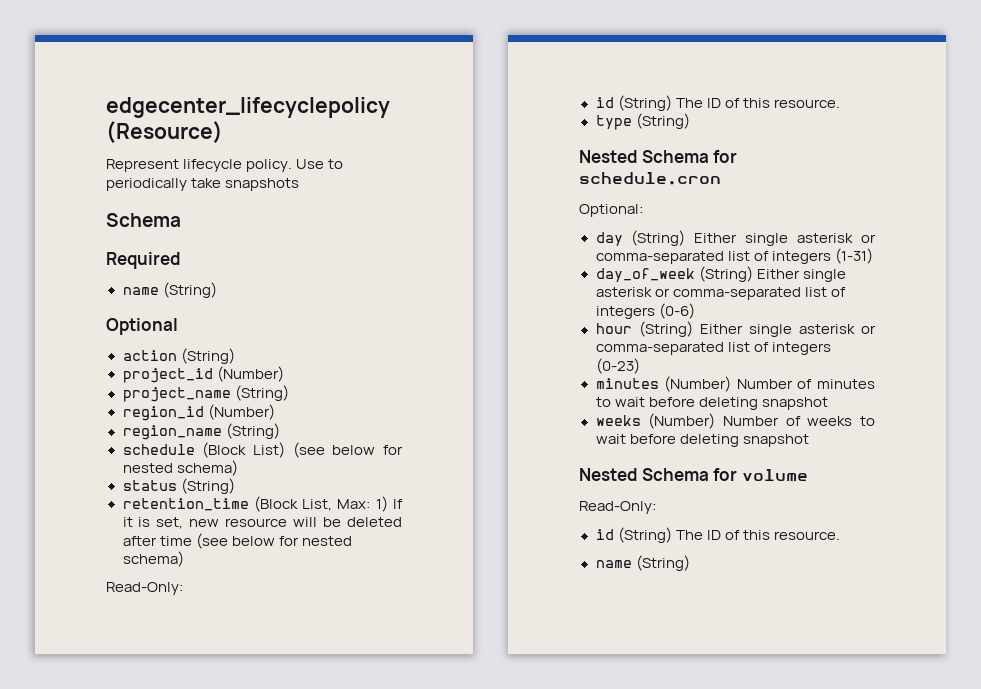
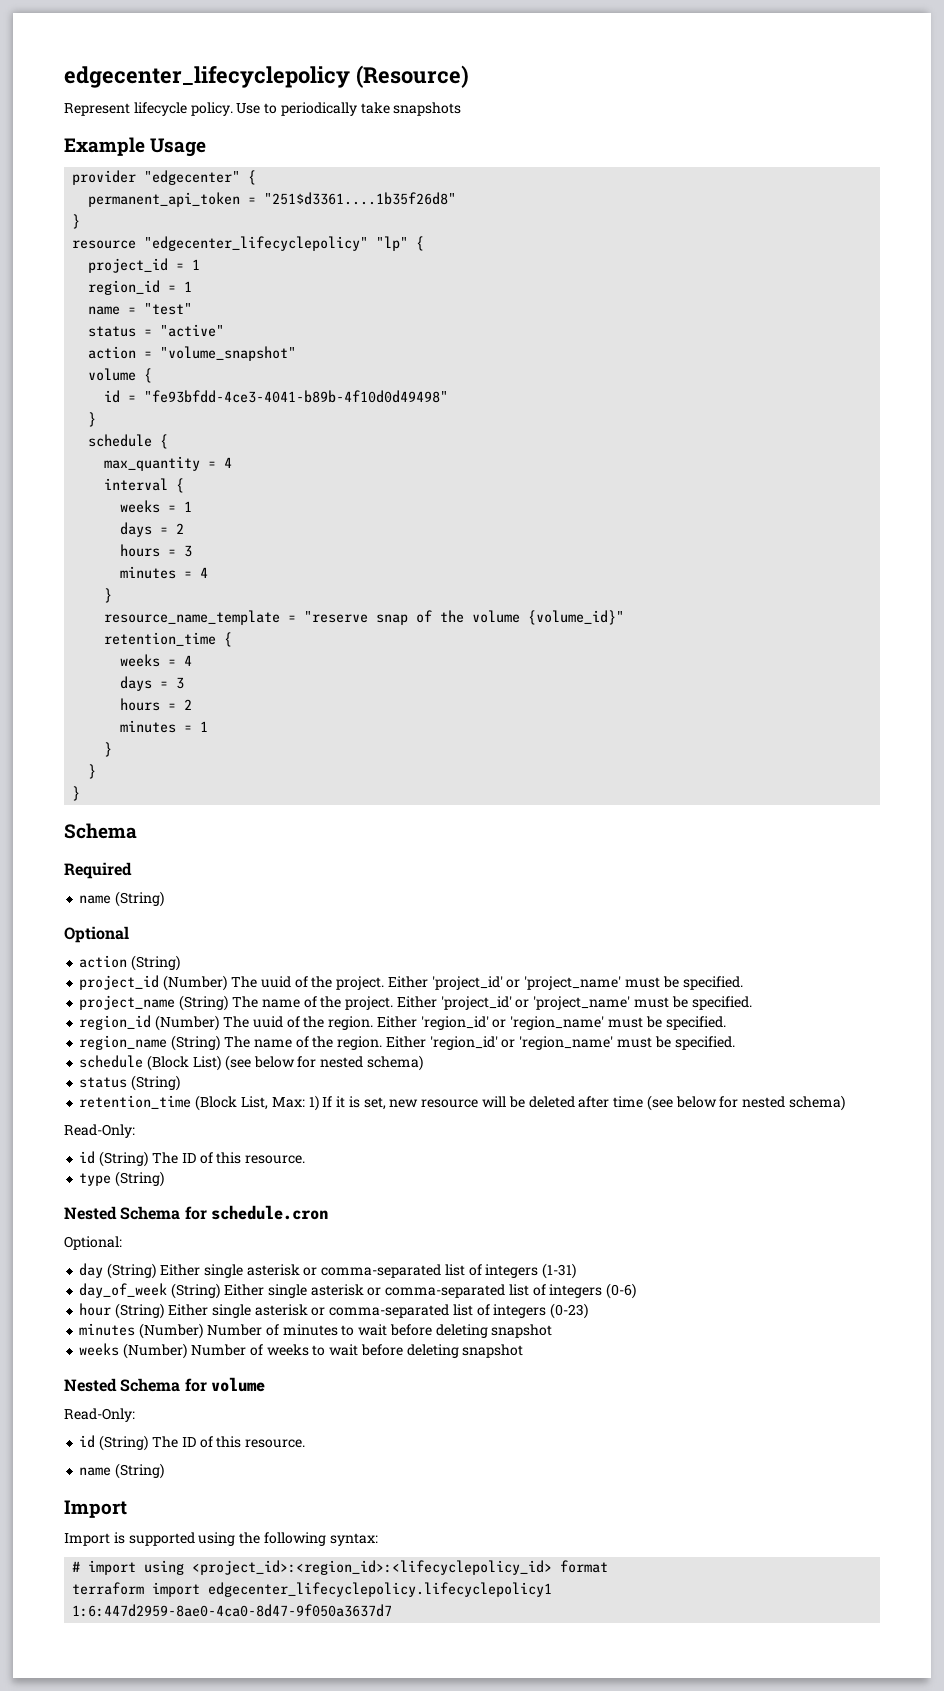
(300, 184) none -> [64,137,207,157] [72,170,257,185] [88,192,457,207] [72,214,81,229] [72,236,425,251] [88,258,201,273] [88,280,193,295] [88,303,193,315] [88,324,225,337] [88,346,297,361] [88,368,153,383] [104,390,449,403] [88,412,97,427] [88,434,169,449] [104,456,233,471] [104,478,185,493] [120,500,193,513] [120,522,185,537] [120,544,193,557] [120,566,209,579] [104,588,113,603] [104,610,625,625] [104,632,233,647] [120,654,193,667] [120,676,185,691] [120,698,193,711] [120,720,209,733] [104,742,113,757] [88,764,97,779] [72,786,81,801] // Example Usage // provider "edgecenter" { // permanent_api_token = "251$d3361....1b35f26d8" // } // resource "edgecenter_lifecyclepolicy" "lp" { // project_id = 1 // region_id = 1 // name = "test" // status = "active" // action = "volume_snapshot" // volume { // id = "fe93bfdd-4ce3-4041-b89b-4f10d0d49498" // } // schedule { // max_quantity = 4 // interval { // weeks = 1 // days = 2 // hours = 3 // minutes = 4 // } // resource_name_template = "reserve snap of the volume {volume_id}" // retention_time { // weeks = 4 // days = 3 // hours = 2 // minutes = 1 // } // } // }
[122,385,289,402] [122,404,275,421] [122,423,280,440] // project_name (String) // region_id (Number) // region_name (String) -> [230,976,743,990] [79,995,752,1011] [79,1015,726,1031] [79,1035,735,1051] The uuid of the project. Either 'project_id' or 'project_name' must be specified. // project_name (String) The name of the project. Either 'project_id' or 'project_name' must be specified. // region_id (Number) The uuid of the region. Either 'region_id' or 'region_name' must be specified. // region_name (String) The name of the region. Either 'region_id' or 'region_name' must be specified.
(690, 563) none -> [64,1500,127,1518] [64,1532,378,1546] [72,1560,609,1575] [72,1582,553,1597] [72,1604,393,1617] // Import // Import is supported using the following syntax: // # import using <project_id>:<region_id>:<lifecyclepolicy_id> format // terraform import edgecenter_lifecyclepolicy.lifecyclepolicy1 1:6:447d2959-8ae0-4ca0-8d47-9f050a3637d7

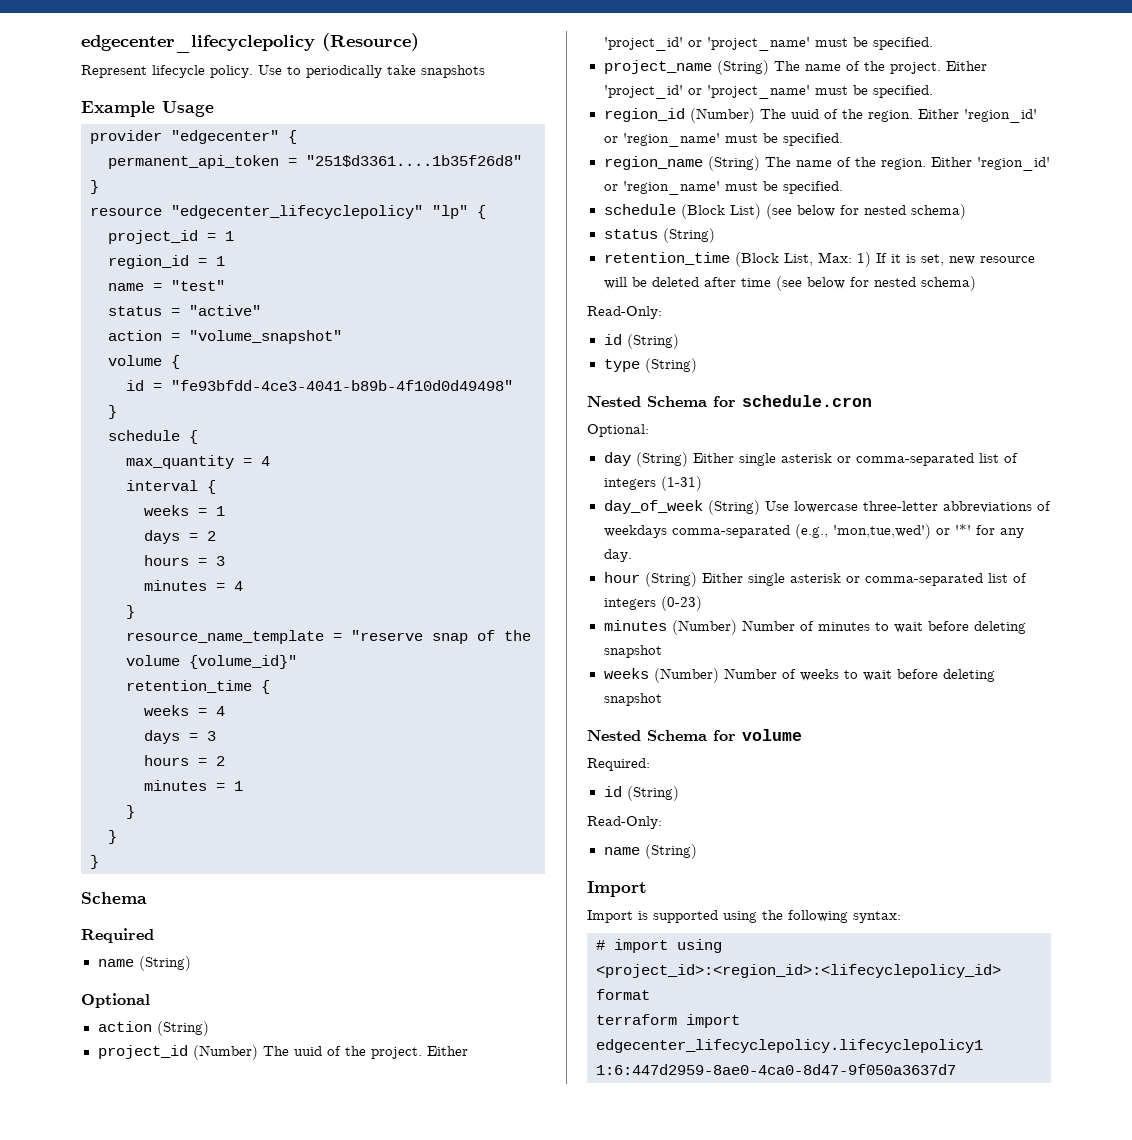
[151,1152,306,1164] The ID of this resource. -> (679, 341) none
[223,1283,637,1299] Either single asterisk or comma-separated list of integers (0-6) -> [764,501,1051,513] [603,524,1024,539] [603,549,632,562] Use lowercase three-letter abbreviations of weekdays comma-separated (e.g., 'mon,tue,wed') or '*' for any day.
[64,1408,135,1422] [79,1435,306,1451] Read-Only: // id (String) The ID of this resource. -> [587,758,650,771] [603,786,679,801] [587,816,662,829] Required: // id (String) // Read-Only:

